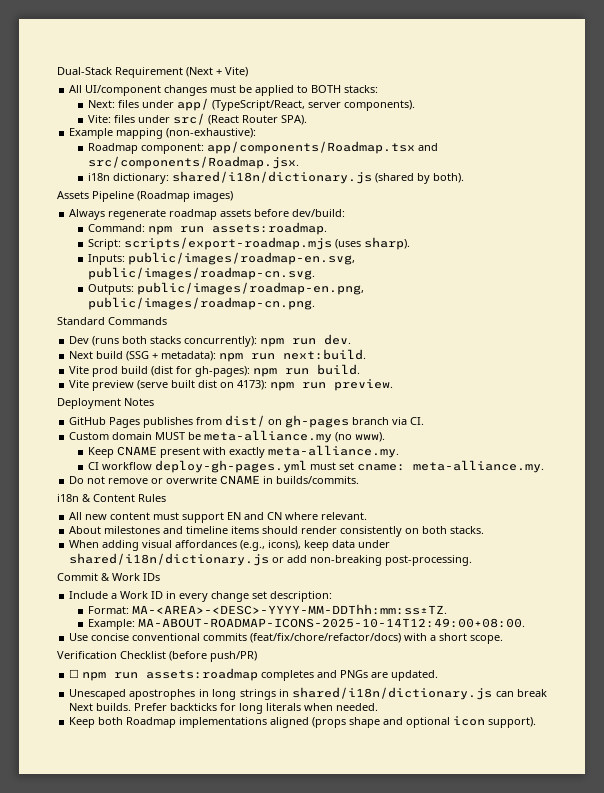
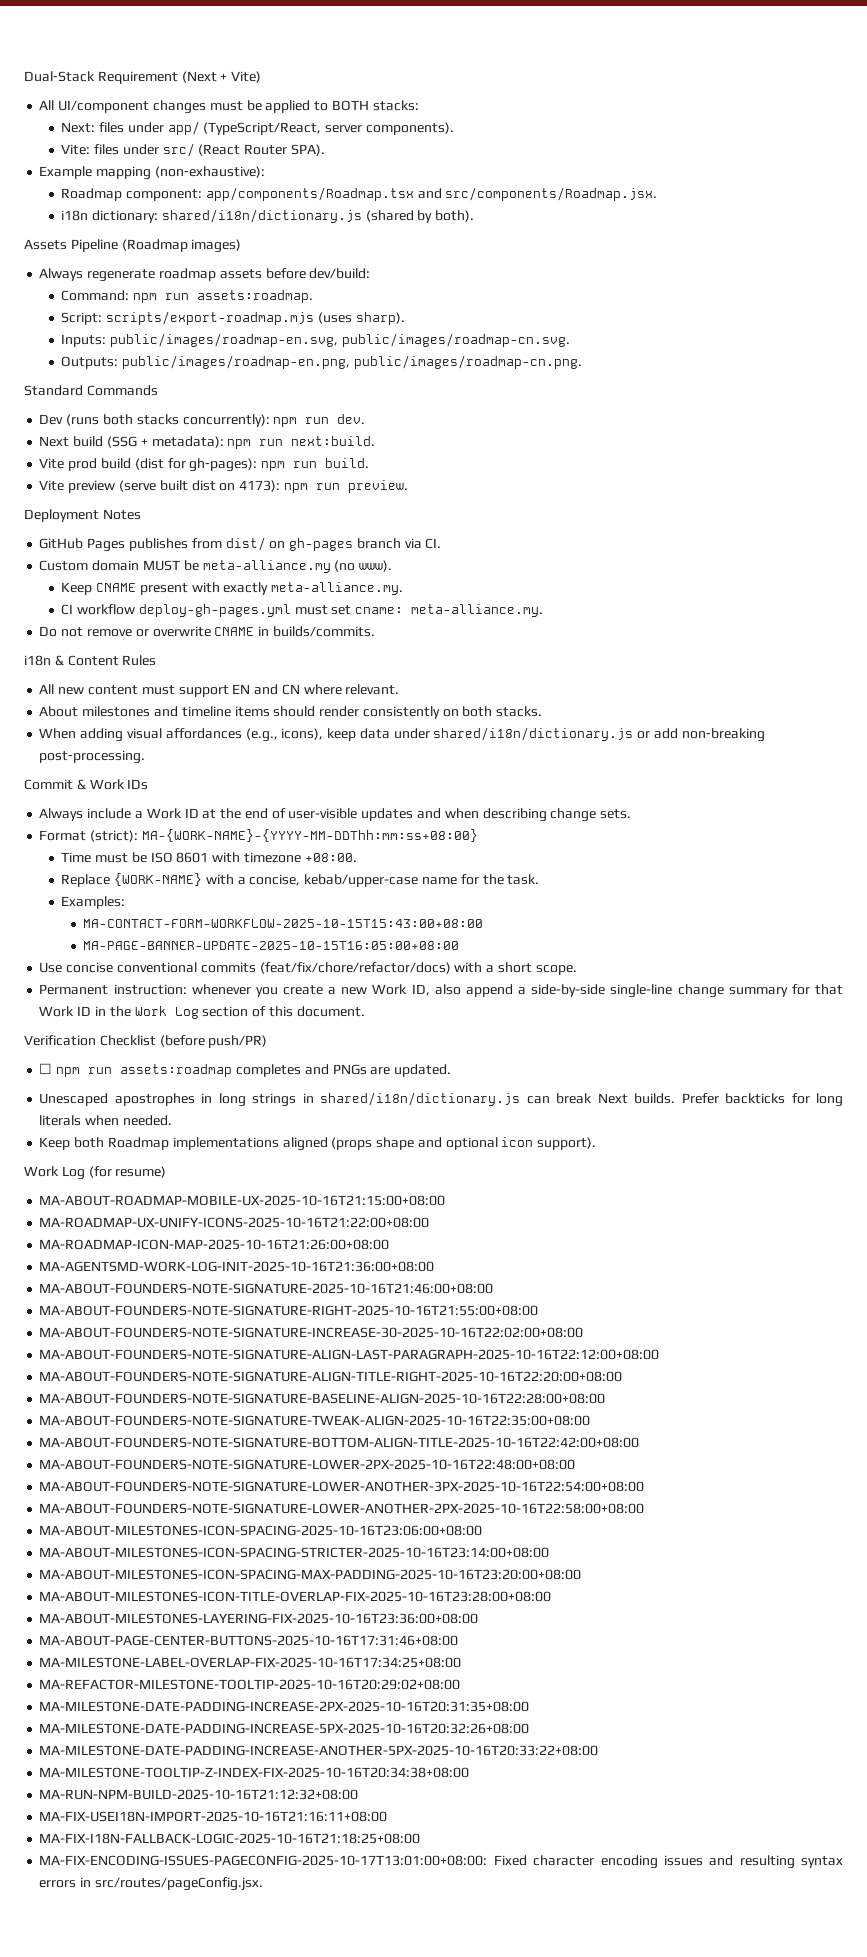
[69,591,109,599] Include -> [39,808,132,821] Always include
[166,591,333,602] [87,604,447,615] [87,618,525,630] in every change set description: // Format: MA-<AREA>-<DESC>-YYYY-MM-DDThh:mm:ss±TZ. // Example: MA-ABOUT-ROADMAP-ICONS-2025-10-14T12:49:00+08:00. -> [202,808,632,822] [39,829,478,842] [61,852,357,863] [61,873,540,887] [61,896,126,909] [83,919,484,928] [83,941,460,950] at the end of user-visible updates and when describing change sets. // Format (strict): MA-{WORK-NAME}-{YYYY-MM-DDThh:mm:ss+08:00} // Time must be ISO 8601 with timezone +08:00. // Replace {WORK-NAME} with a concise, kebab/upper-case name for the task. // Examples: // MA-CONTACT-FORM-WORKFLOW-2025-10-15T15:43:00+08:00 // MA-PAGE-BANNER-UPDATE-2025-10-15T16:05:00+08:00
(504, 639) none -> [39,984,843,998] [39,1006,365,1019] // Permanent instruction: whenever you create a new Work ID, also append a side-by-side single-line change summary for that Work ID in the Work Log section of this document.
(537, 722) none -> [24,1166,167,1180] [39,1195,446,1206] [39,1217,430,1228] [39,1239,390,1250] [39,1261,435,1272] [39,1283,494,1294] [39,1305,539,1316] [39,1327,584,1338] [39,1349,660,1360] [39,1371,623,1382] [39,1393,606,1404] [39,1415,591,1426] [39,1437,640,1448] [39,1459,576,1470] [39,1481,645,1492] [39,1503,645,1514] [39,1525,483,1536] [39,1547,550,1558] [39,1569,582,1580] [39,1591,552,1602] [39,1613,479,1624] [39,1635,459,1646] [39,1657,462,1668] [39,1679,461,1690] [39,1701,530,1712] [39,1723,530,1734] [39,1745,599,1756] [39,1767,470,1778] [39,1789,359,1800] [39,1811,388,1822] [39,1833,421,1844] [39,1855,844,1869] [39,1877,263,1891] // Work Log (for resume) // MA-ABOUT-ROADMAP-MOBILE-UX-2025-10-16T21:15:00+08:00 // MA-ROADMAP-UX-UNIFY-ICONS-2025-10-16T21:22:00+08:00 // MA-ROADMAP-ICON-MAP-2025-10-16T21:26:00+08:00 // MA-AGENTSMD-WORK-LOG-INIT-2025-10-16T21:36:00+08:00 // MA-ABOUT-FOUNDERS-NOTE-SIGNATURE-2025-10-16T21:46:00+08:00 // MA-ABOUT-FOUNDERS-NOTE-SIGNATURE-RIGHT-2025-10-16T21:55:00+08:00 // MA-ABOUT-FOUNDERS-NOTE-SIGNATURE-INCREASE-30-2025-10-16T22:02:00+08:00 // MA-ABOUT-FOUNDERS-NOTE-SIGNATURE-ALIGN-LAST-PARAGRAPH-2025-10-16T22:12:00+08:00 // MA-ABOUT-FOUNDERS-NOTE-SIGNATURE-ALIGN-TITLE-RIGHT-2025-10-16T22:20:00+08:00 // MA-ABOUT-FOUNDERS-NOTE-SIGNATURE-BASELINE-ALIGN-2025-10-16T22:28:00+08:00 // MA-ABOUT-FOUNDERS-NOTE-SIGNATURE-TWEAK-ALIGN-2025-10-16T22:35:00+08:00 // MA-ABOUT-FOUNDERS-NOTE-SIGNATURE-BOTTOM-ALIGN-TITLE-2025-10-16T22:42:00+08:00 // MA-ABOUT-FOUNDERS-NOTE-SIGNATURE-LOWER-2PX-2025-10-16T22:48:00+08:00 // MA-ABOUT-FOUNDERS-NOTE-SIGNATURE-LOWER-ANOTHER-3PX-2025-10-16T22:54:00+08:00 // MA-ABOUT-FOUNDERS-NOTE-SIGNATURE-LOWER-ANOTHER-2PX-2025-10-16T22:58:00+08:00 // MA-ABOUT-MILESTONES-ICON-SPACING-2025-10-16T23:06:00+08:00 // MA-ABOUT-MILESTONES-ICON-SPACING-STRICTER-2025-10-16T23:14:00+08:00 // MA-ABOUT-MILESTONES-ICON-SPACING-MAX-PADDING-2025-10-16T23:20:00+08:00 // MA-ABOUT-MILESTONES-ICON-TITLE-OVERLAP-FIX-2025-10-16T23:28:00+08:00 // MA-ABOUT-MILESTONES-LAYERING-FIX-2025-10-16T23:36:00+08:00 // MA-ABOUT-PAGE-CENTER-BUTTONS-2025-10-16T17:31:46+08:00 // MA-MILESTONE-LABEL-OVERLAP-FIX-2025-10-16T17:34:25+08:00 // MA-REFACTOR-MILESTONE-TOOLTIP-2025-10-16T20:29:02+08:00 // MA-MILESTONE-DATE-PADDING-INCREASE-2PX-2025-10-16T20:31:35+08:00 // MA-MILESTONE-DATE-PADDING-INCREASE-5PX-2025-10-16T20:32:26+08:00 // MA-MILESTONE-DATE-PADDING-INCREASE-ANOTHER-5PX-2025-10-16T20:33:22+08:00 // MA-MILESTONE-TOOLTIP-Z-INDEX-FIX-2025-10-16T20:34:38+08:00 // MA-RUN-NPM-BUILD-2025-10-16T21:12:32+08:00 // MA-FIX-USEI18N-IMPORT-2025-10-16T21:16:11+08:00 // MA-FIX-I18N-FALLBACK-LOGIC-2025-10-16T21:18:25+08:00 // MA-FIX-ENCODING-ISSUES-PAGECONFIG-2025-10-17T13:01:00+08:00: Fixed character encoding issues and resulting syntax errors in src/routes/pageConfig.jsx.

